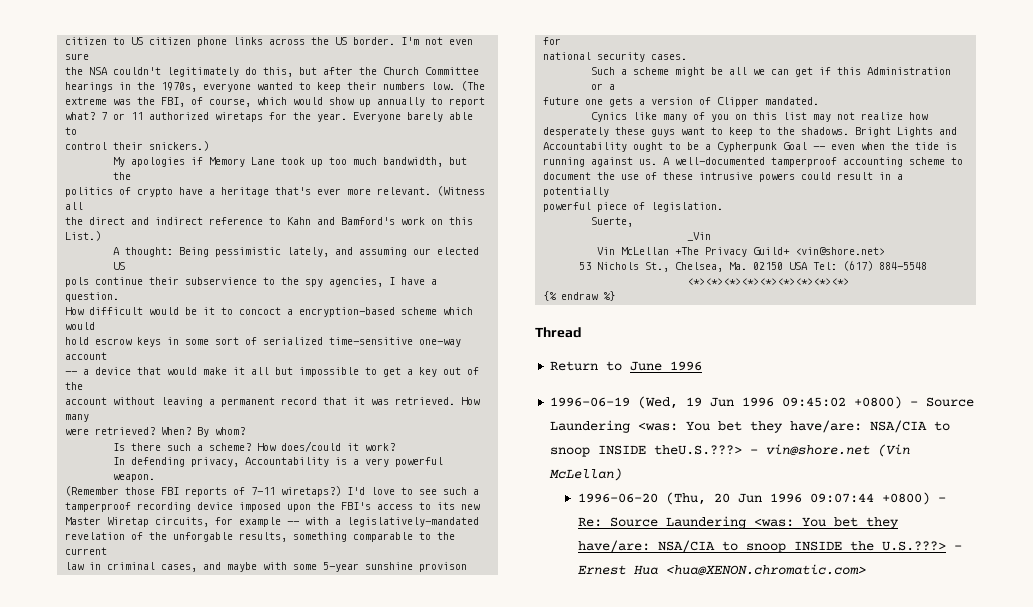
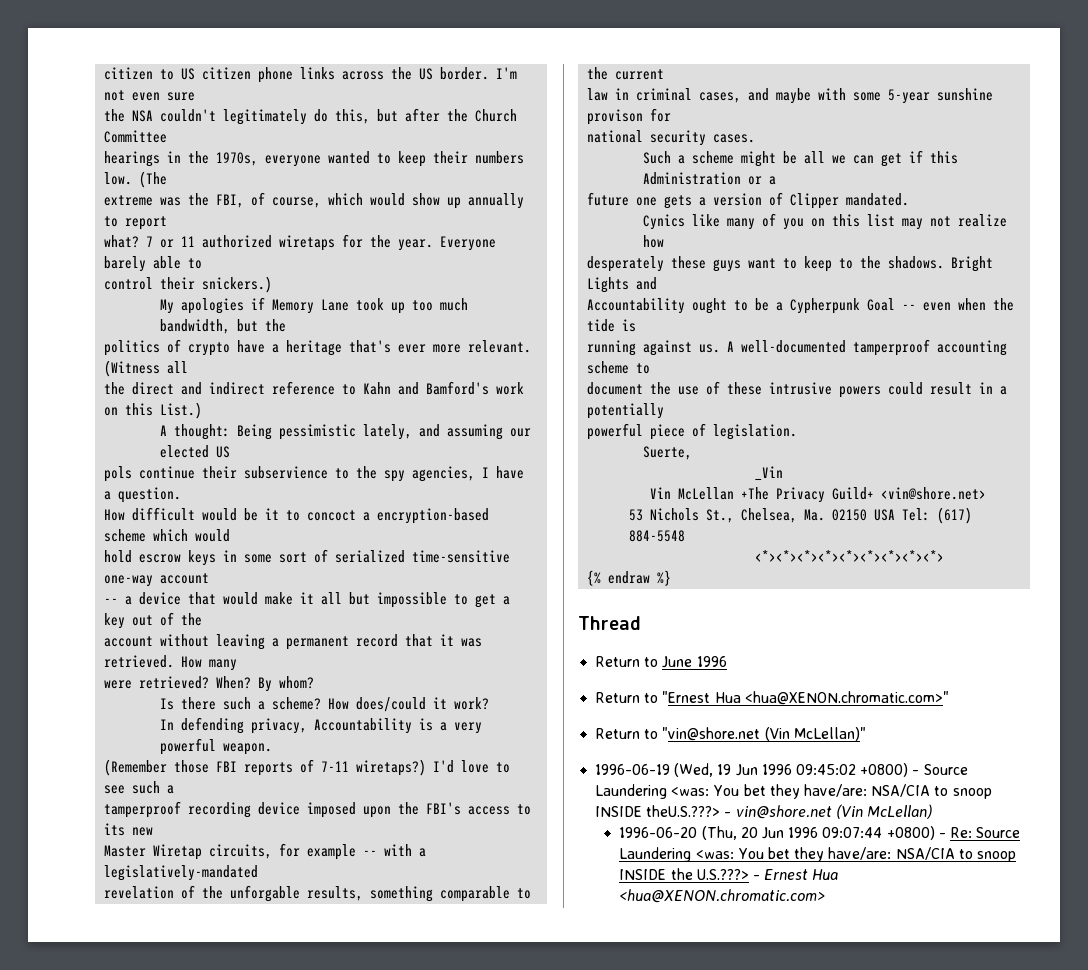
(703, 366) none -> [595,691,949,705] [595,727,866,741] // Return to "Ernest Hua <hua@XENON.chromatic.com>" // Return to "vin@shore.net (Vin McLellan)"

